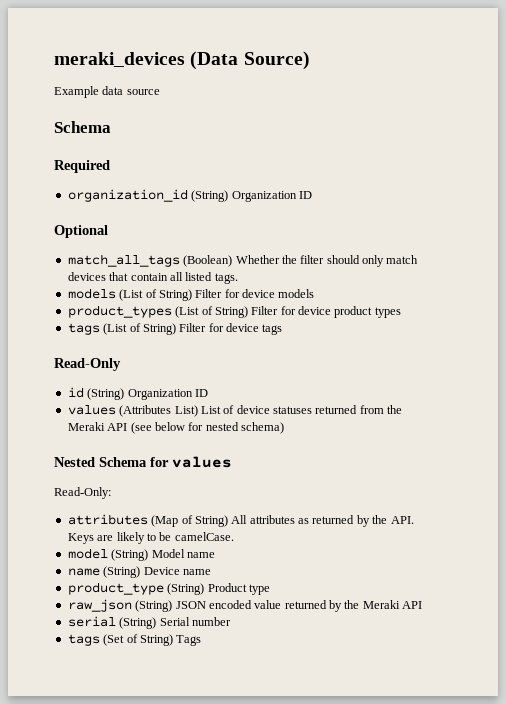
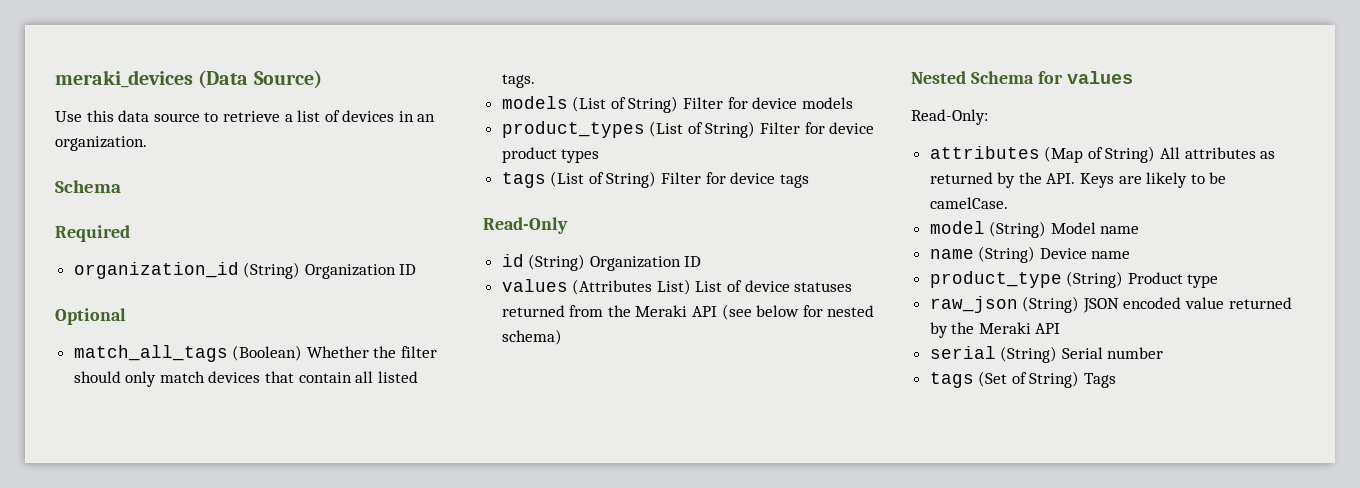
[54,86,99,98] Example -> [55,110,114,122] Use this
(160, 92) none -> [204,110,436,122] [55,136,147,151] to retrieve a list of devices in an organization.

